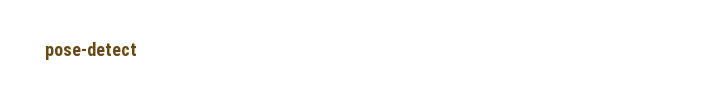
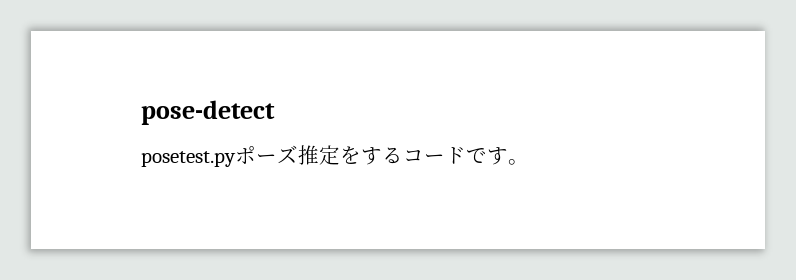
(137, 51) none -> [141,145,529,167] // posetest.pyポーズ推定をするコードです。

